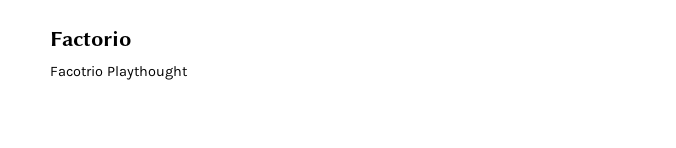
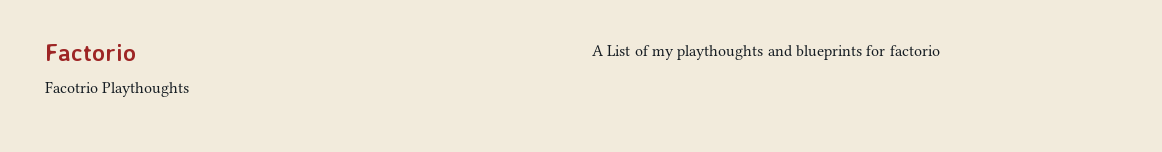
[106,66,188,80] Playthought -> [102,82,190,97] [592,45,940,60] Playthoughts // A List of my playthoughts and blueprints for factorio

